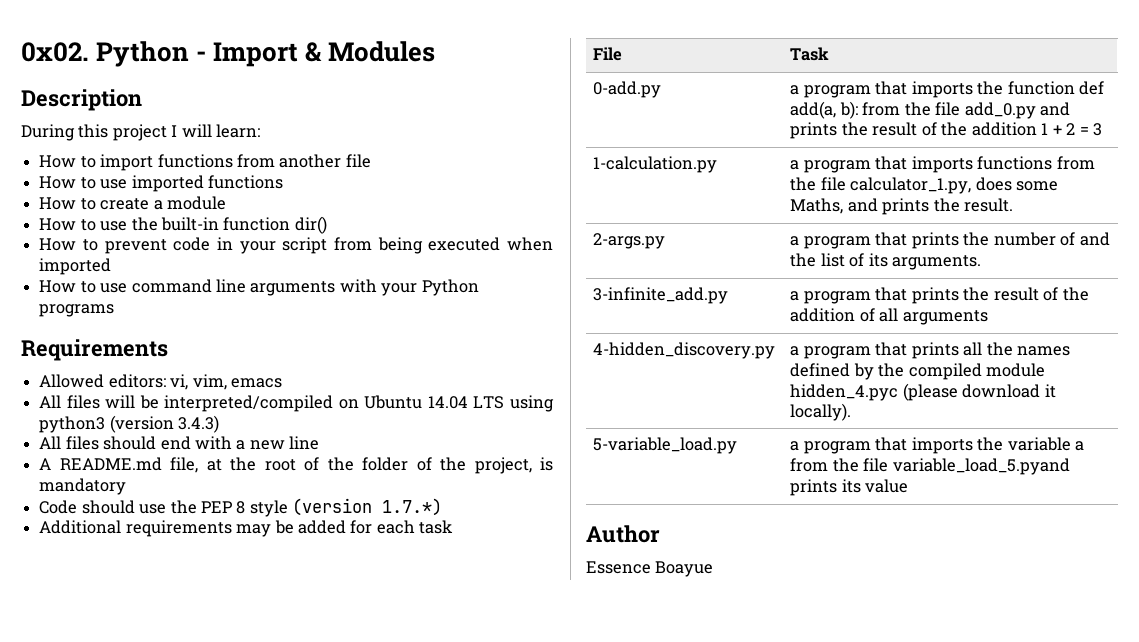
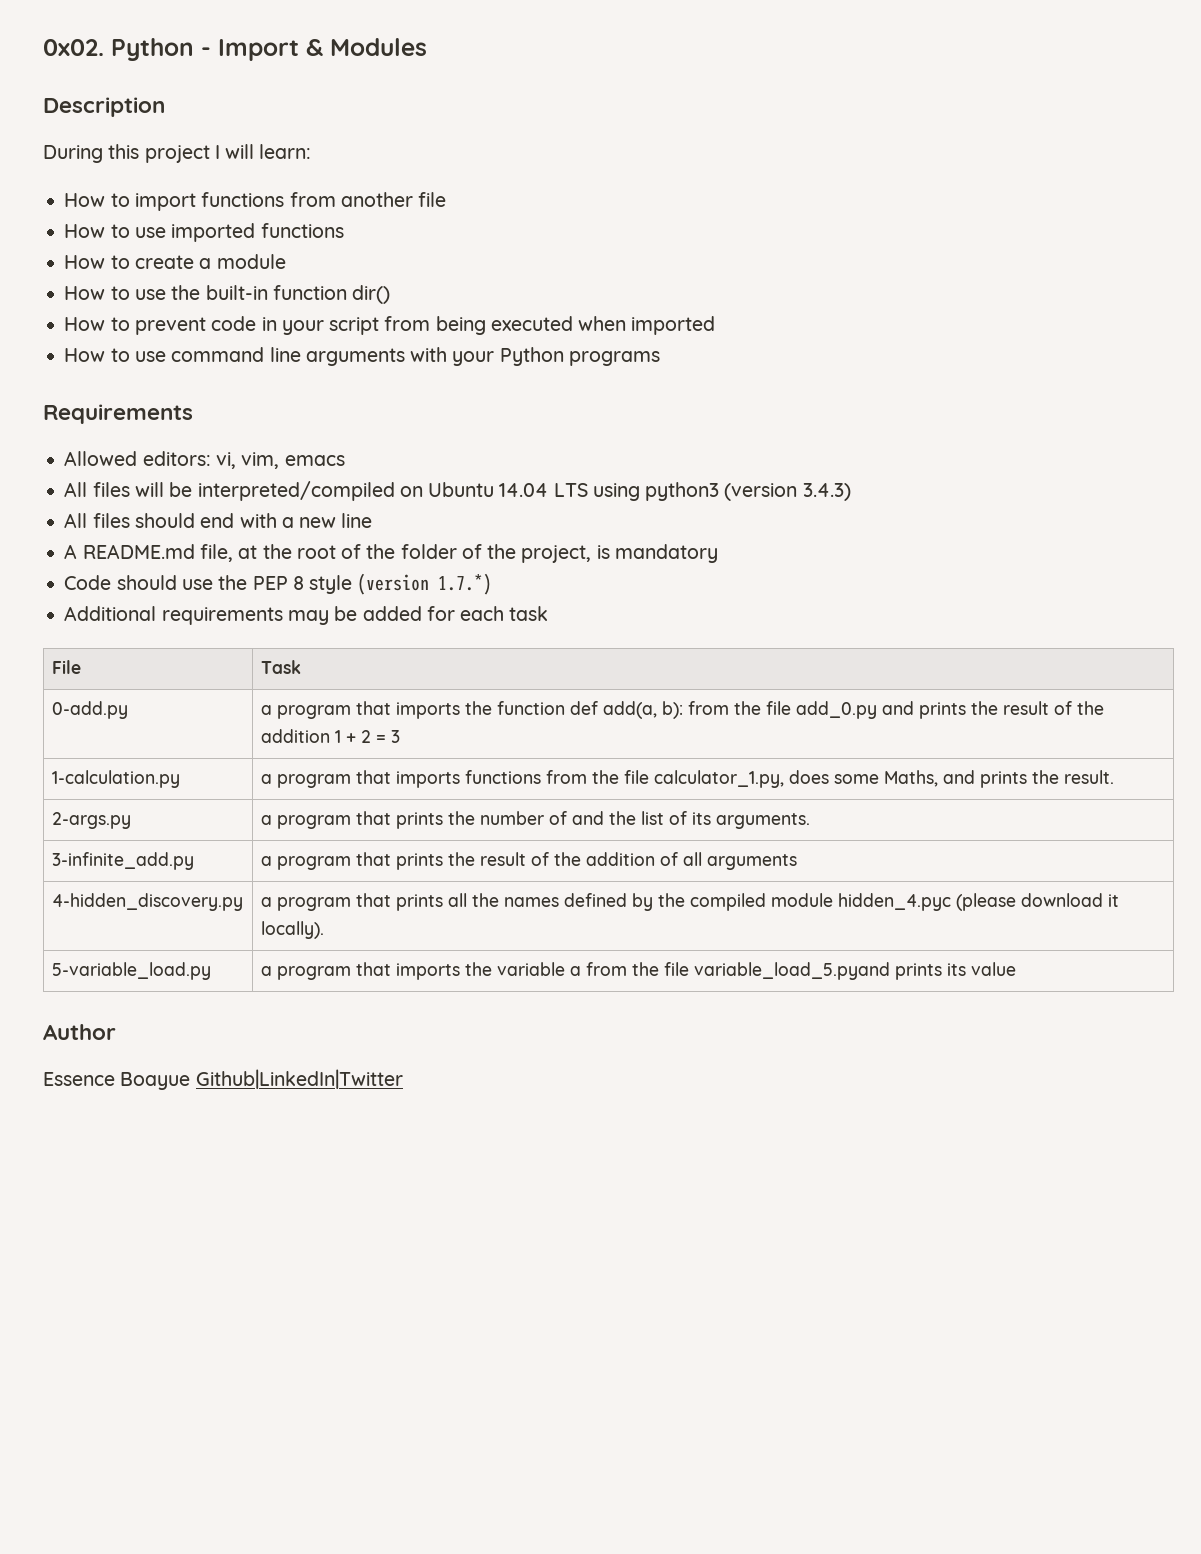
(714, 569) none -> [195,1069,403,1089] Github|LinkedIn|Twitter

